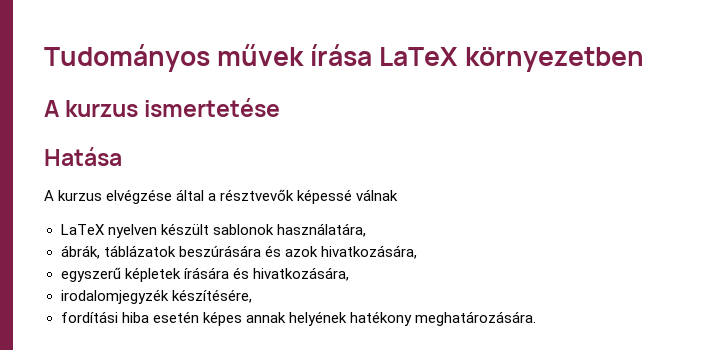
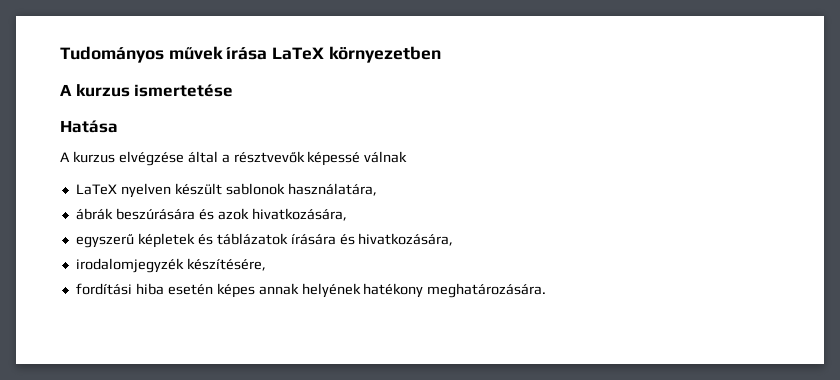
[60,245,176,259] ábrák, táblázatok -> [75,208,113,220] ábrák
(181, 274) none -> [197,233,288,245] és táblázatok

